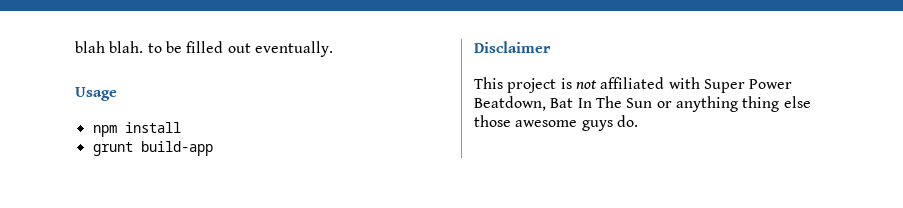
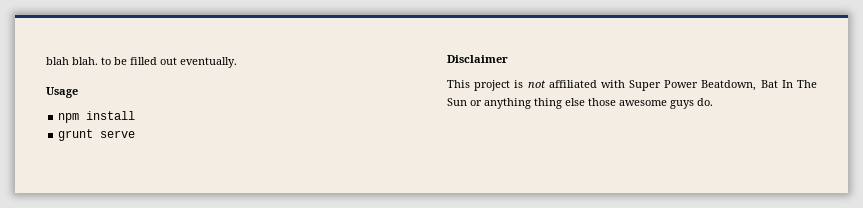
[140,141,213,156] build-app -> [100,130,136,138] serve

